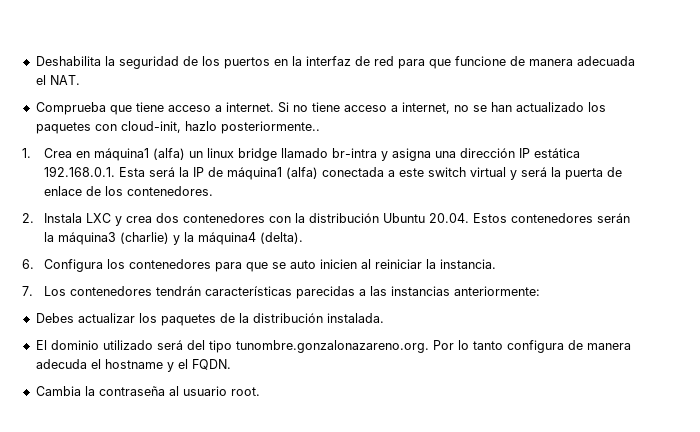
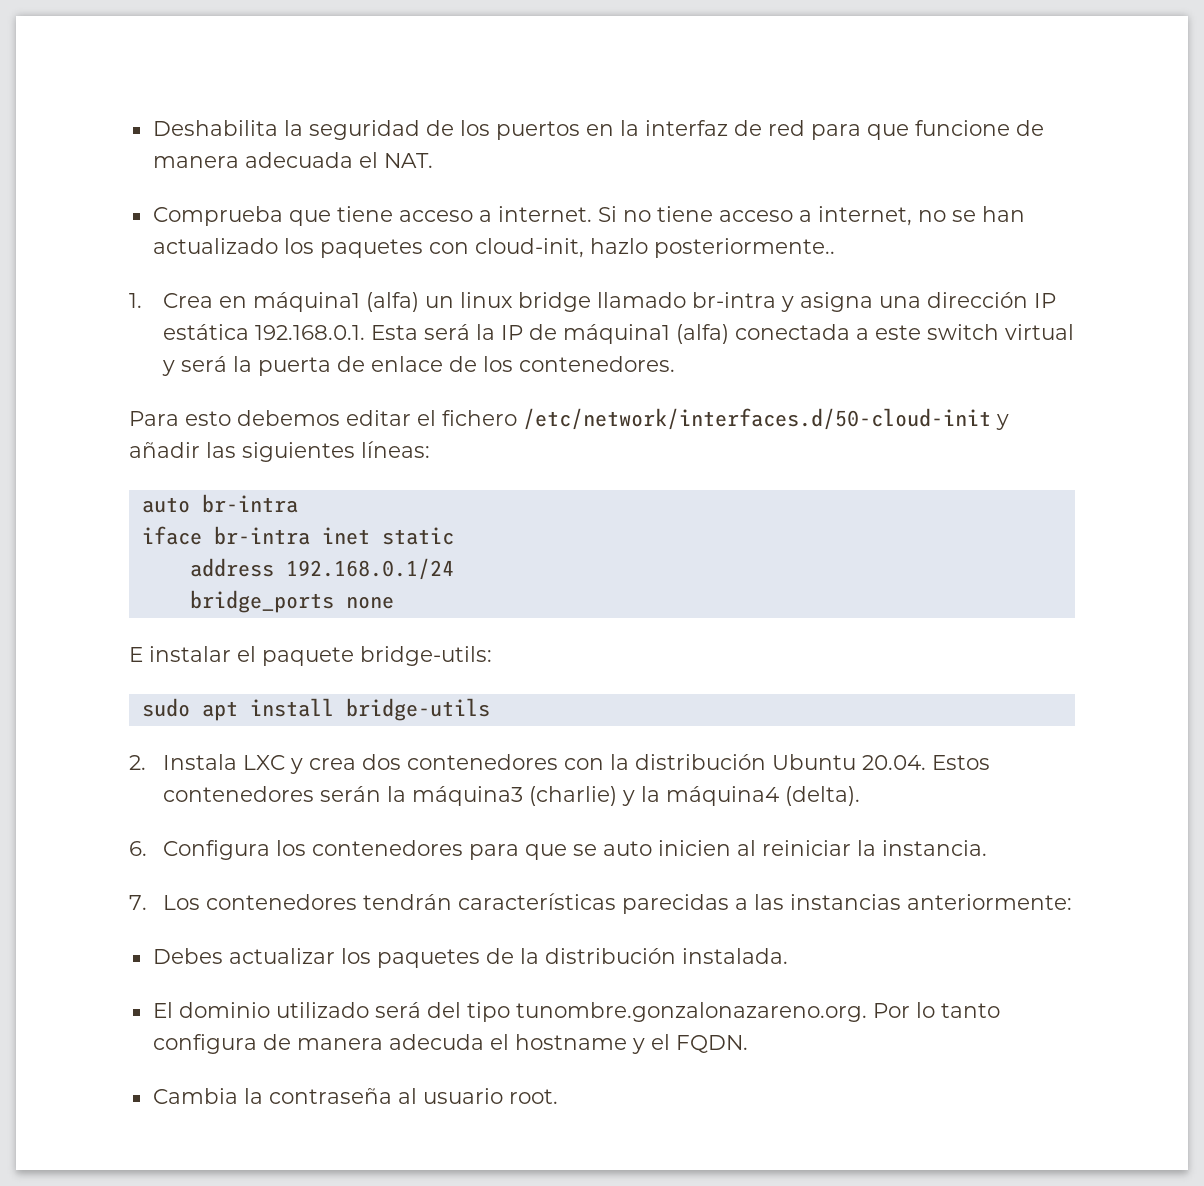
(214, 191) none -> [129,408,1009,430] [129,441,430,462] [141,494,298,513] [141,526,454,545] [189,558,454,580] [189,590,394,613] [129,646,492,666] [141,698,490,721] // Para esto debemos editar el fichero /etc/network/interfaces.d/50-cloud-init y añadir las siguientes líneas: // auto br-intra // iface br-intra inet static // address 192.168.0.1/24 // bridge_ports none // E instalar el paquete bridge-utils: // sudo apt install bridge-utils

